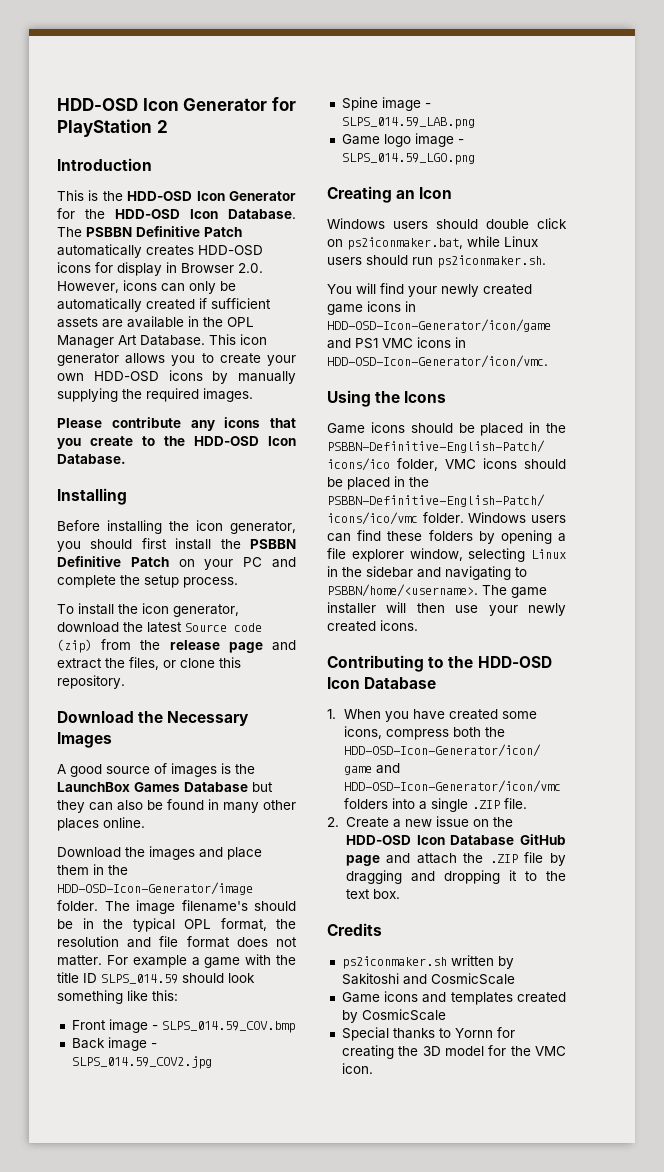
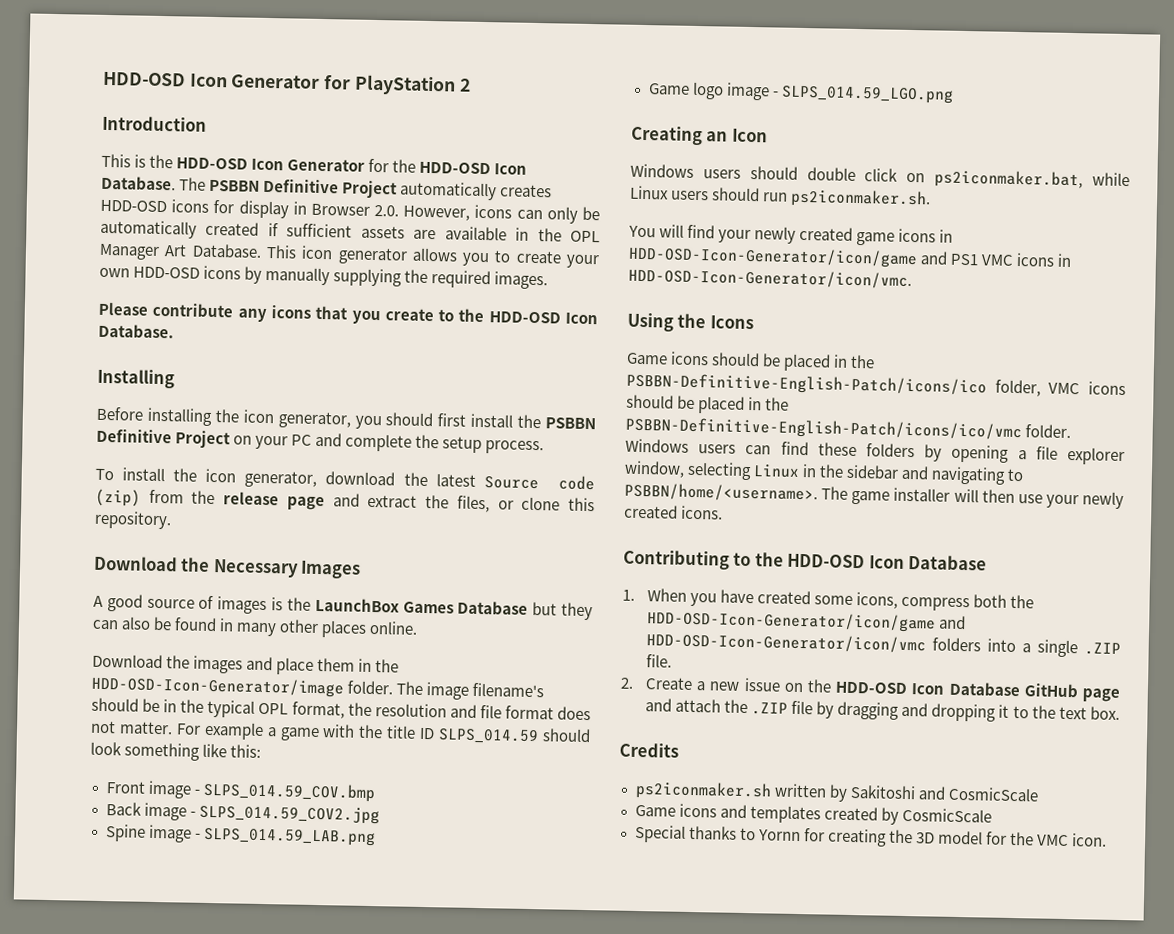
[204,227,242,237] Patch -> [341,180,399,199] Project
[130,557,169,567] Patch -> [175,430,232,449] Project

